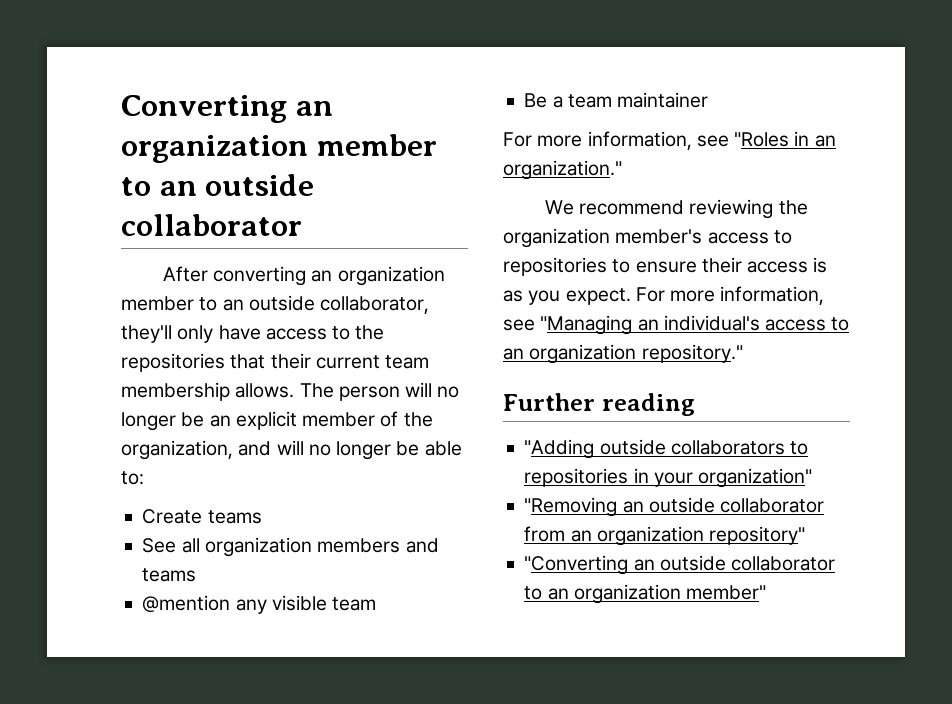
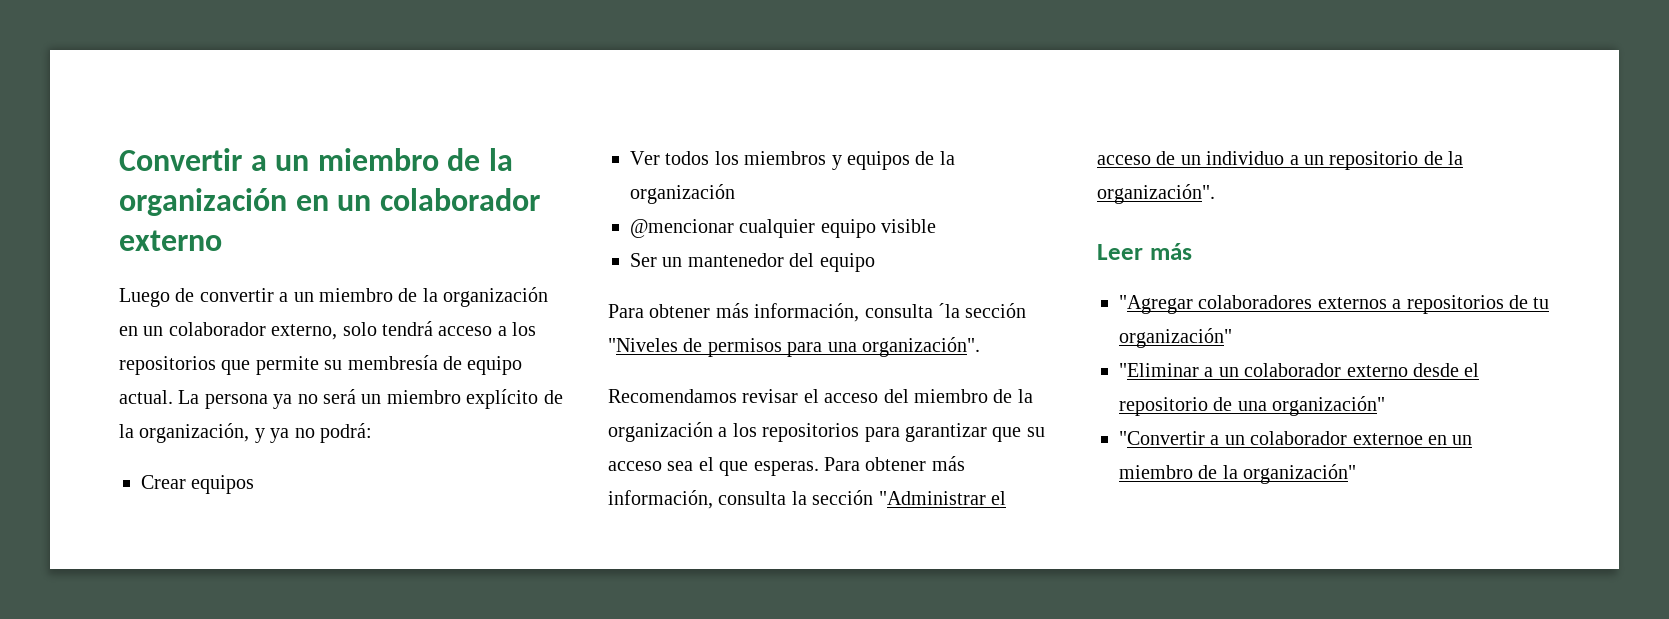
[121,95,333,123] [121,134,437,163] [121,174,315,196] [121,214,302,236] [162,266,445,286] [121,295,430,314] [121,325,385,343] [121,353,430,372] [121,382,460,401] [121,411,433,431] [121,440,462,460] [121,471,144,485] [142,509,262,524] [142,537,439,557] [142,568,197,582] [142,595,377,614] [524,92,709,108] [503,131,836,150] [503,160,622,180] [544,199,808,219] [503,228,792,248] [503,257,828,276] [503,286,825,305] [503,315,850,335] [503,344,743,364] [503,393,695,416] [524,439,809,459] [524,468,813,488] [524,497,825,517] [524,526,806,546] [524,555,836,575] [524,584,767,604] Converting an organization member to an outside collaborator // After converting an organization member to an outside collaborator, they'll only have access to the repositories that their current team membership allows. The person will no longer be an explicit member of the organization, and will no longer be able to: // Create teams // See all organization members and teams // @mention any visible team // Be a team maintainer // For more information, see "Roles in an organization." // We recommend reviewing the organization member's access to repositories to ensure their access is as you expect. For more information, see "Managing an individual's access to an organization repository." // Further reading // "Adding outside collaborators to repositories in your organization" // "Removing an outside collaborator from an organization repository" // "Converting an outside collaborator to an organization member" -> [119,148,513,171] [119,188,540,216] [119,230,222,251] [119,287,549,307] [119,321,537,340] [119,355,523,375] [119,389,563,409] [119,423,372,443] [141,475,255,494] [630,151,955,170] [630,184,735,204] [630,219,937,238] [630,253,875,272] [608,303,1027,322] [608,337,980,357] [608,389,1033,403] [608,422,1045,442] [608,456,965,476] [608,490,1006,509] [1097,151,1464,170] [1097,184,1215,204] [1097,243,1192,260] [1119,295,1550,314] [1119,328,1232,348] [1119,363,1480,377] [1119,396,1386,416] [1119,431,1473,445] [1119,464,1357,484] Convertir a un miembro de la organización en un colaborador externo // Luego de convertir a un miembro de la organización en un colaborador externo, solo tendrá acceso a los repositorios que permite su membresía de equipo actual. La persona ya no será un miembro explícito de la organización, y ya no podrá: // Crear equipos // Ver todos los miembros y equipos de la organización // @mencionar cualquier equipo visible // Ser un mantenedor del equipo // Para obtener más información, consulta ´la sección "Niveles de permisos para una organización". // Recomendamos revisar el acceso del miembro de la organización a los repositorios para garantizar que su acceso sea el que esperas. Para obtener más información, consulta la sección "Administrar el acceso de un individuo a un repositorio de la organización". // Leer más // "Agregar colaboradores externos a repositorios de tu organización" // "Eliminar a un colaborador externo desde el repositorio de una organización" // "Convertir a un colaborador externoe en un miembro de la organización"

